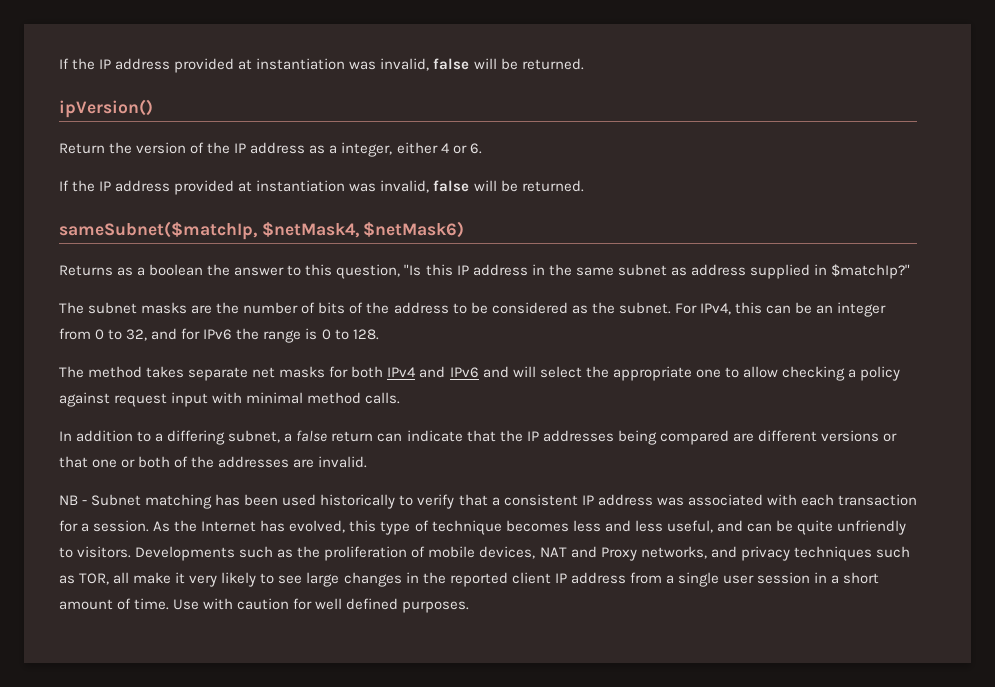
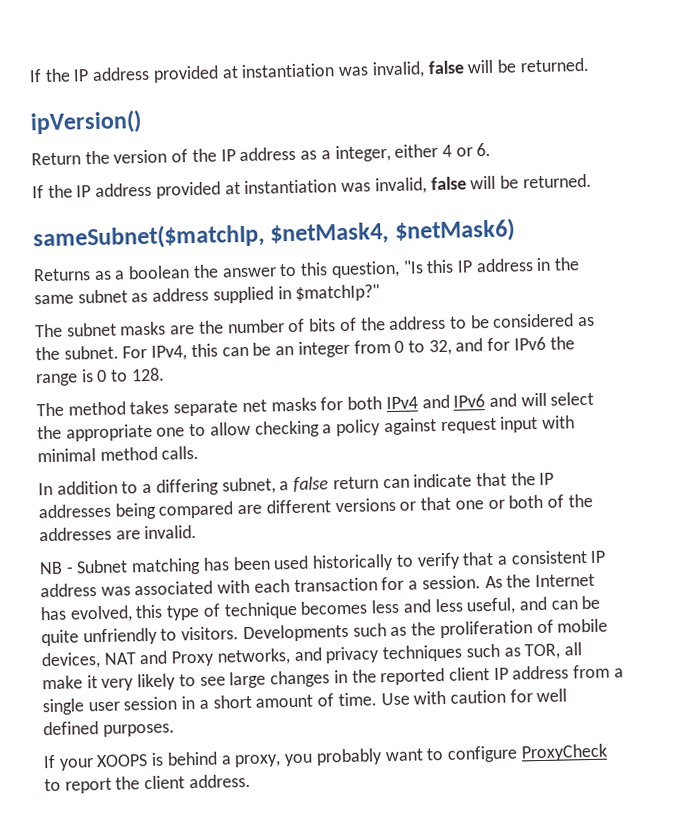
(470, 607) none -> [43,743,608,771] [44,773,251,794] // If your XOOPS is behind a proxy, you probably want to configure ProxyCheck to report the client address.

